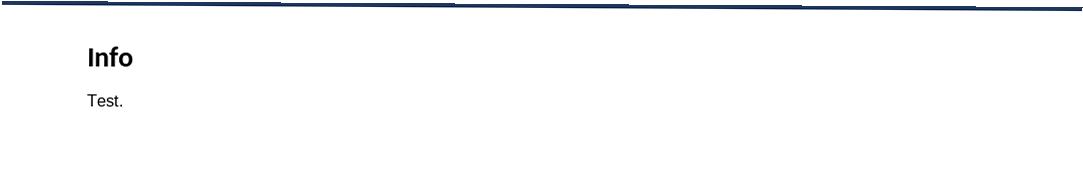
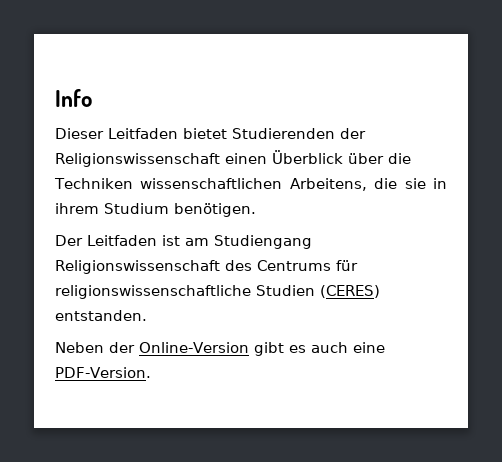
[86,94,124,107] Test. -> [55,128,366,139] [55,150,411,167] [54,178,447,191] [55,203,256,217] [55,235,312,249] [55,260,358,274] [55,285,380,299] [55,310,147,321] [55,342,385,356] [55,367,151,378] Dieser Leitfaden bietet Studierenden der Religionswissenschaft einen Überblick über die Techniken wissenschaftlichen Arbeitens, die sie in ihrem Studium benötigen. // Der Leitfaden ist am Studiengang Religionswissenschaft des Centrums für religionswissenschaftliche Studien (CERES) entstanden. // Neben der Online-Version gibt es auch eine PDF-Version.

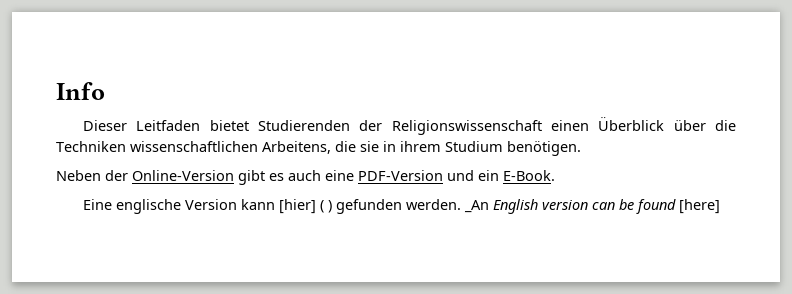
[55,235,312,249] [55,260,358,274] [55,285,380,299] [55,310,147,321] // Der Leitfaden ist am Studiengang Religionswissenschaft des Centrums für religionswissenschaftliche Studien (CERES) entstanden. -> (581, 148) none
[55,367,151,378] PDF-Version. -> [358,170,555,181] [83,199,721,214] PDF-Version und ein E-Book. // Eine englische Version kann [hier] ( ) gefunden werden. _An English version can be found [here]

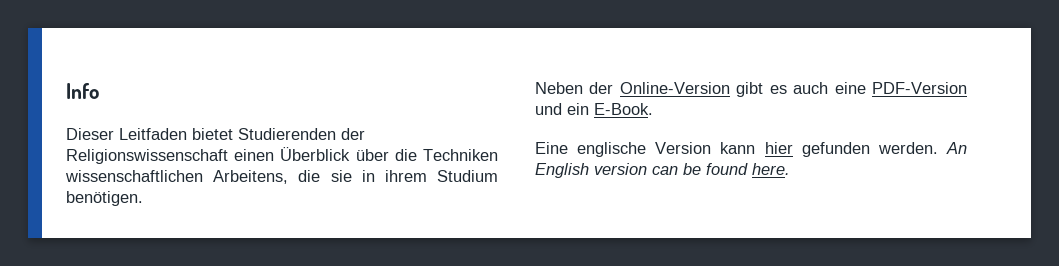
[279,199,333,214] [hier] ( ) -> [764,142,793,154] hier
[464,200,490,213] _An -> [946,142,967,154] An
[679,199,721,214] [here] -> [752,163,790,175] here.

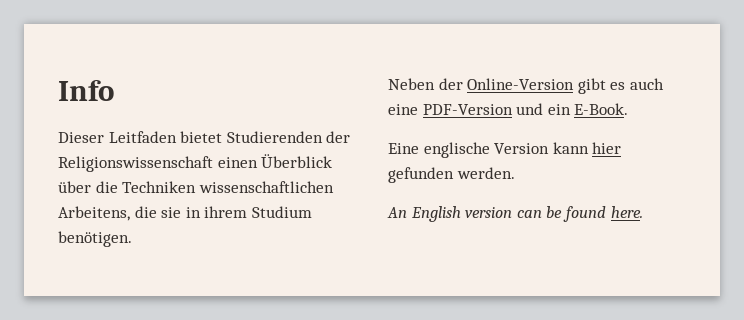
(938, 148) none -> (515, 173) //

